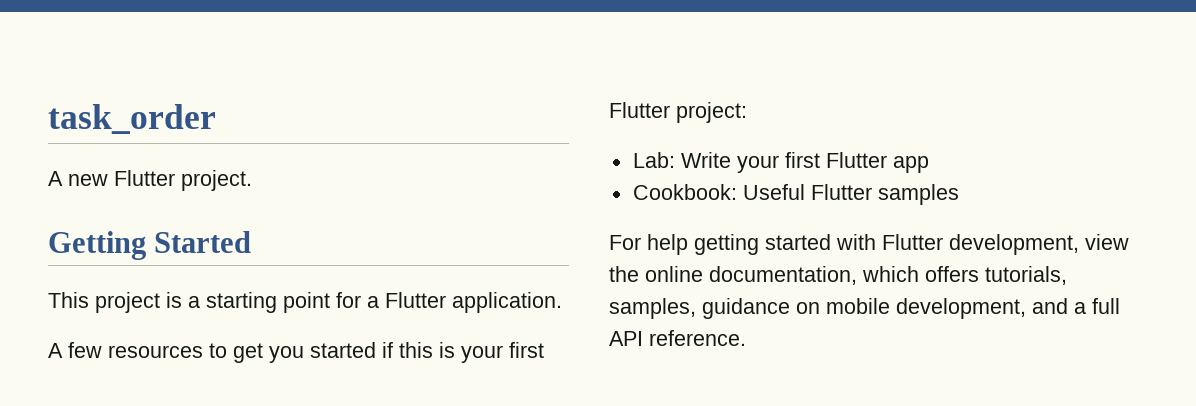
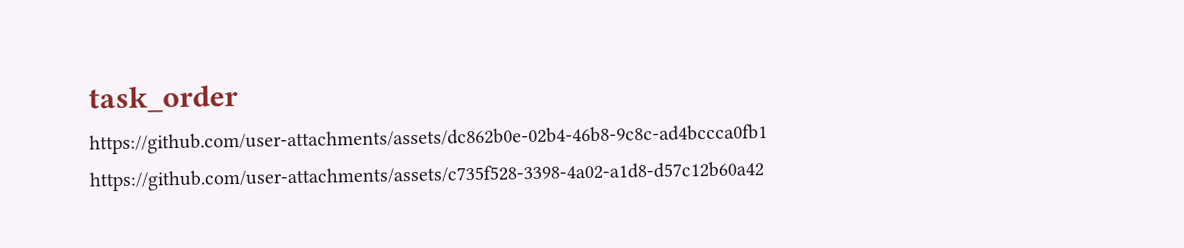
[48,170,252,191] [48,231,252,260] [48,292,562,313] [48,342,544,363] [609,102,747,123] [632,152,929,173] [632,184,959,205] [609,234,1129,255] [609,266,1067,285] [609,298,1120,319] [609,330,746,346] A new Flutter project. // Getting Started // This project is a starting point for a Flutter application. // A few resources to get you started if this is your first Flutter project: // Lab: Write your first Flutter app // Cookbook: Useful Flutter samples // For help getting started with Flutter development, view the online documentation, which offers tutorials, samples, guidance on mobile development, and a full API reference. -> [89,124,768,155] [89,161,764,192] https://github.com/user-attachments/assets/dc862b0e-02b4-46b8-9c8c-ad4bccca0fb1 // https://github.com/user-attachments/assets/c735f528-3398-4a02-a1d8-d57c12b60a42

